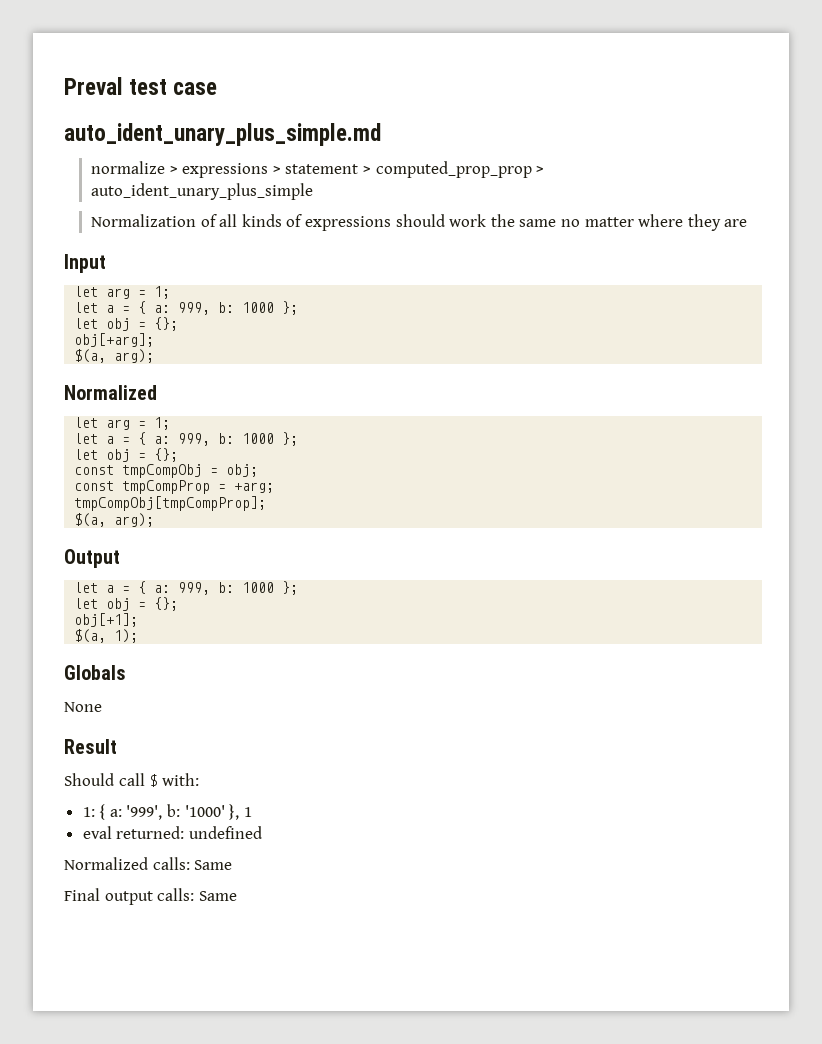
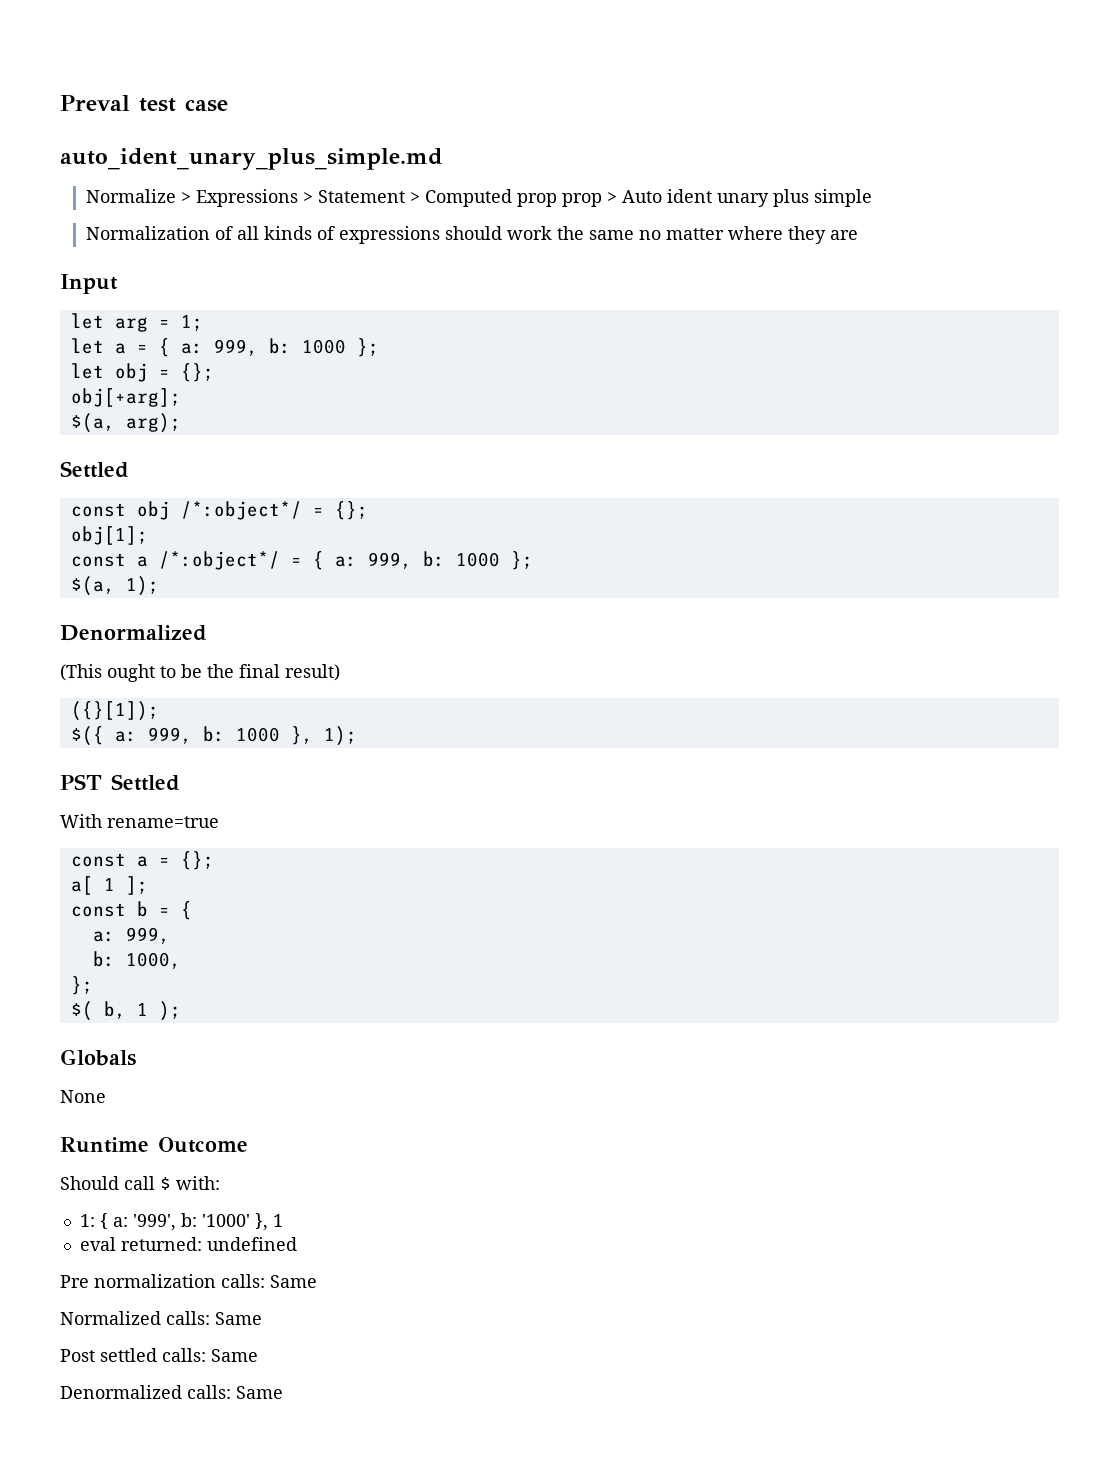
[91,161,545,178] [91,183,314,200] normalize > expressions > statement > computed_prop_prop > auto_ident_unary_plus_simple -> [86,189,873,207] Normalize > Expressions > Statement > Computed prop prop > Auto ident unary plus simple
[64,385,157,400] [74,417,171,430] [74,432,299,446] [74,448,179,462] [74,464,259,478] [74,480,275,494] [74,496,267,511] [74,513,155,527] [64,549,120,568] [74,581,299,595] [74,597,179,611] [74,613,139,627] [74,629,139,643] Normalized // let arg = 1; // let a = { a: 999, b: 1000 }; // let obj = {}; // const tmpCompObj = obj; // const tmpCompProp = +arg; // tmpCompObj[tmpCompProp]; // $(a, arg); // Output // let a = { a: 999, b: 1000 }; // let obj = {}; // obj[+1]; // $(a, 1); -> [60,461,129,478] [70,501,368,520] [70,526,148,545] [70,551,533,570] [70,576,159,596] [60,625,207,641] [60,664,340,682] [70,701,159,721] [70,726,357,746] [60,774,180,791] [60,814,219,828] [70,851,214,870] [70,876,148,895] [70,901,192,920] [92,927,170,944] [92,951,181,969] [70,976,93,995] [70,1001,181,1021] Settled // const obj /*:object*/ = {}; // obj[1]; // const a /*:object*/ = { a: 999, b: 1000 }; // $(a, 1); // Denormalized // (This ought to be the final result) // ({}[1]); // $({ a: 999, b: 1000 }, 1); // PST Settled // With rename=true // const a = {}; // a[ 1 ]; // const b = { // a: 999, // b: 1000, // }; // $( b, 1 );
[64,739,117,754] Result -> [60,1137,248,1153] Runtime Outcome
(262, 832) none -> [60,1274,317,1288] // Pre normalization calls: Same
[64,888,237,905] Final output calls: Same -> [60,1348,258,1362] [60,1385,283,1399] Post settled calls: Same // Denormalized calls: Same

